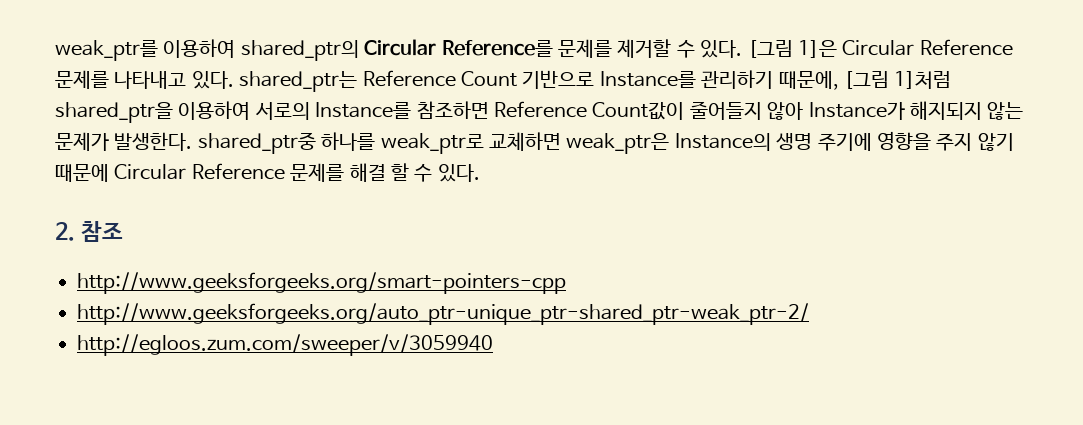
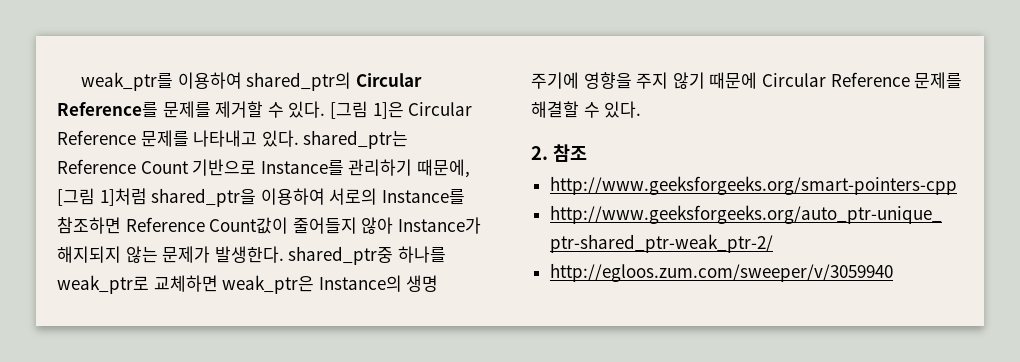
[349,163,409,182] 해결 할 -> [531,101,579,118] 해결할

